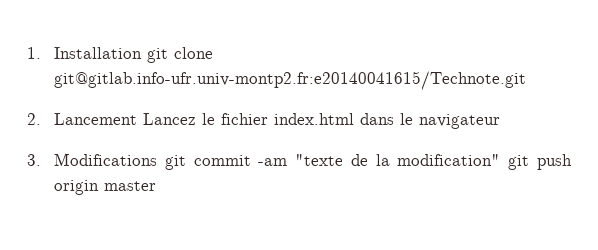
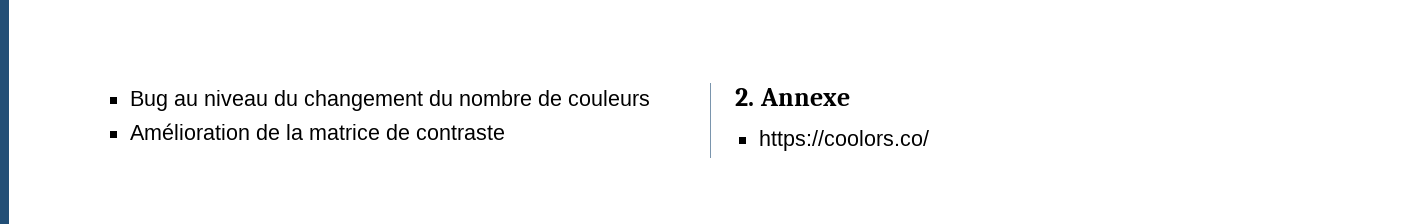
[27,47,214,63] [54,71,527,90] [27,113,501,129] [27,153,572,170] [54,180,157,195] 1. Installation git clone git@gitlab.info-ufr.univ-montp2.fr:e20140041615/Technote.git // 2. Lancement Lancez le fichier index.html dans le navigateur // 3. Modifications git commit -am "texte de la modification" git push origin master -> [129,90,650,111] [129,123,505,140] [735,88,850,106] [758,130,929,151] Bug au niveau du changement du nombre de couleurs // Amélioration de la matrice de contraste // 2. Annexe // https://coolors.co/

